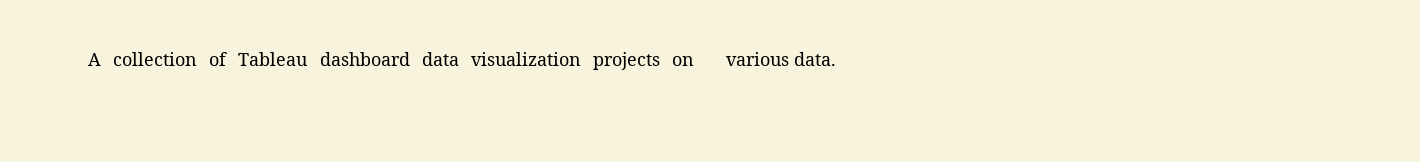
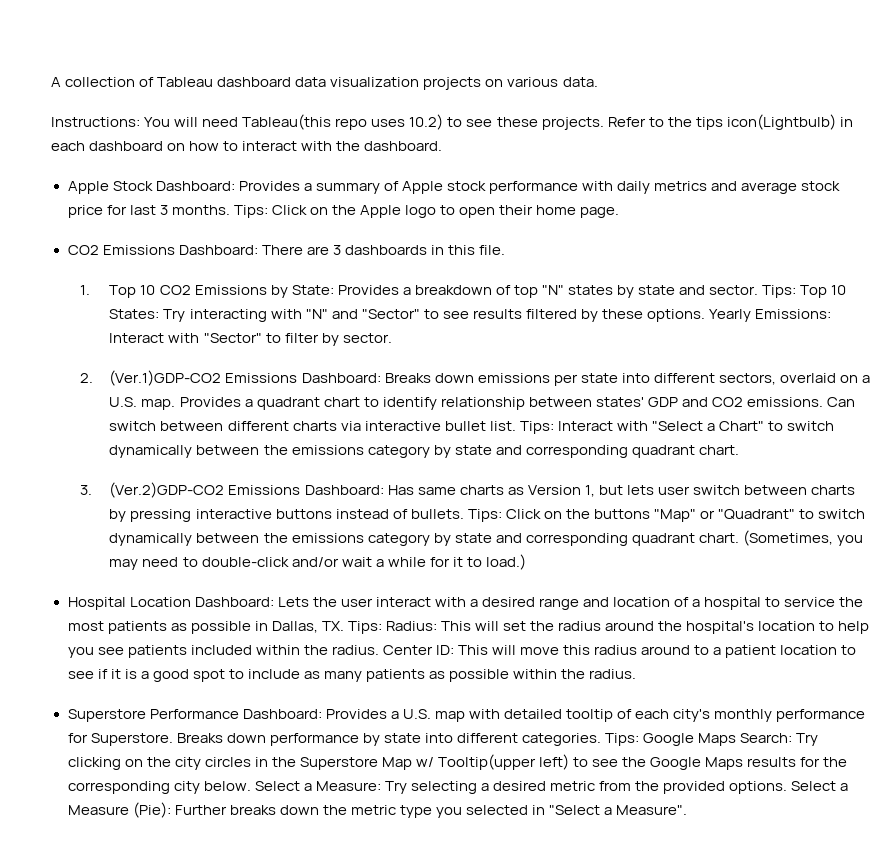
(836, 59) none -> [51,114,853,130] [51,141,443,151] [67,181,841,194] [67,205,620,218] [67,245,505,255] [80,285,847,298] [109,309,832,322] [109,333,392,346] [80,370,871,386] [109,397,856,410] [109,421,835,434] [109,445,739,458] [80,482,856,498] [109,509,866,522] [109,530,863,546] [109,554,526,570] [67,597,864,610] [67,621,870,634] [67,645,857,658] [67,669,637,682] [67,709,866,722] [67,733,819,746] [67,754,848,770] [67,781,849,794] [67,802,688,818] // Instructions: You will need Tableau(this repo uses 10.2) to see these projects. Refer to the tips icon(Lightbulb) in each dashboard on how to interact with the dashboard. // Apple Stock Dashboard: Provides a summary of Apple stock performance with daily metrics and average stock price for last 3 months. Tips: Click on the Apple logo to open their home page. // CO2 Emissions Dashboard: There are 3 dashboards in this file. // 1. Top 10 CO2 Emissions by State: Provides a breakdown of top "N" states by state and sector. Tips: Top 10 States: Try interacting with "N" and "Sector" to see results filtered by these options. Yearly Emissions: Interact with "Sector" to filter by sector. // 2. (Ver.1)GDP-CO2 Emissions Dashboard: Breaks down emissions per state into different sectors, overlaid on a U.S. map. Provides a quadrant chart to identify relationship between states' GDP and CO2 emissions. Can switch between different charts via interactive bullet list. Tips: Interact with "Select a Chart" to switch dynamically between the emissions category by state and corresponding quadrant chart. // 3. (Ver.2)GDP-CO2 Emissions Dashboard: Has same charts as Version 1, but lets user switch between charts by pressing interactive buttons instead of bullets. Tips: Click on the buttons "Map" or "Quadrant" to switch dynamically between the emissions category by state and corresponding quadrant chart. (Sometimes, you may need to double-click and/or wait a while for it to load.) // Hospital Location Dashboard: Lets the user interact with a desired range and location of a hospital to service the most patients as possible in Dallas, TX. Tips: Radius: This will set the radius around the hospital's location to help you see patients included within the radius. Center ID: This will move this radius around to a patient location to see if it is a good spot to include as many patients as possible within the radius. // Superstore Performance Dashboard: Provides a U.S. map with detailed tooltip of each city's monthly performance for Superstore. Breaks down performance by state into different categories. Tips: Google Maps Search: Try clicking on the city circles in the Superstore Map w/ Tooltip(upper left) to see the Google Maps results for the corresponding city below. Select a Measure: Try selecting a desired metric from the provided options. Select a Measure (Pie): Further breaks down the metric type you selected in "Select a Measure".

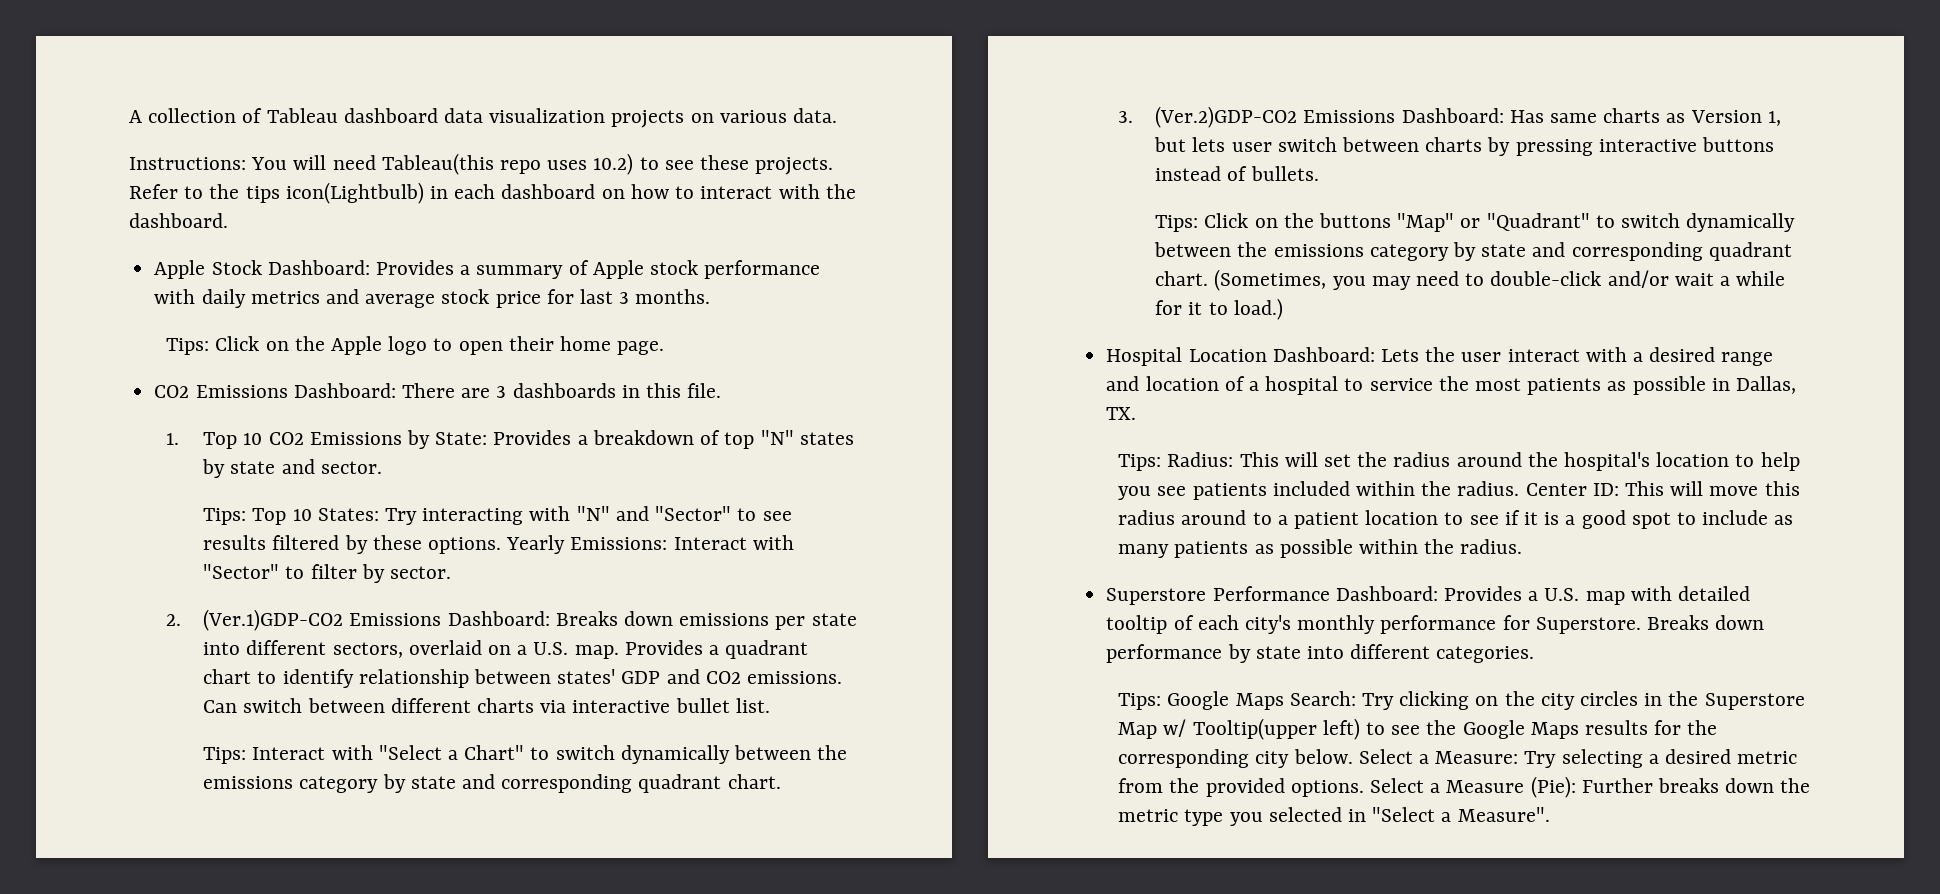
(230, 210) none -> (711, 296) //
(759, 290) none -> (382, 467) //
(516, 426) none -> (770, 705) //
(464, 514) none -> (1319, 173) //
(344, 626) none -> (1137, 413) //
(601, 739) none -> (1535, 654) //

